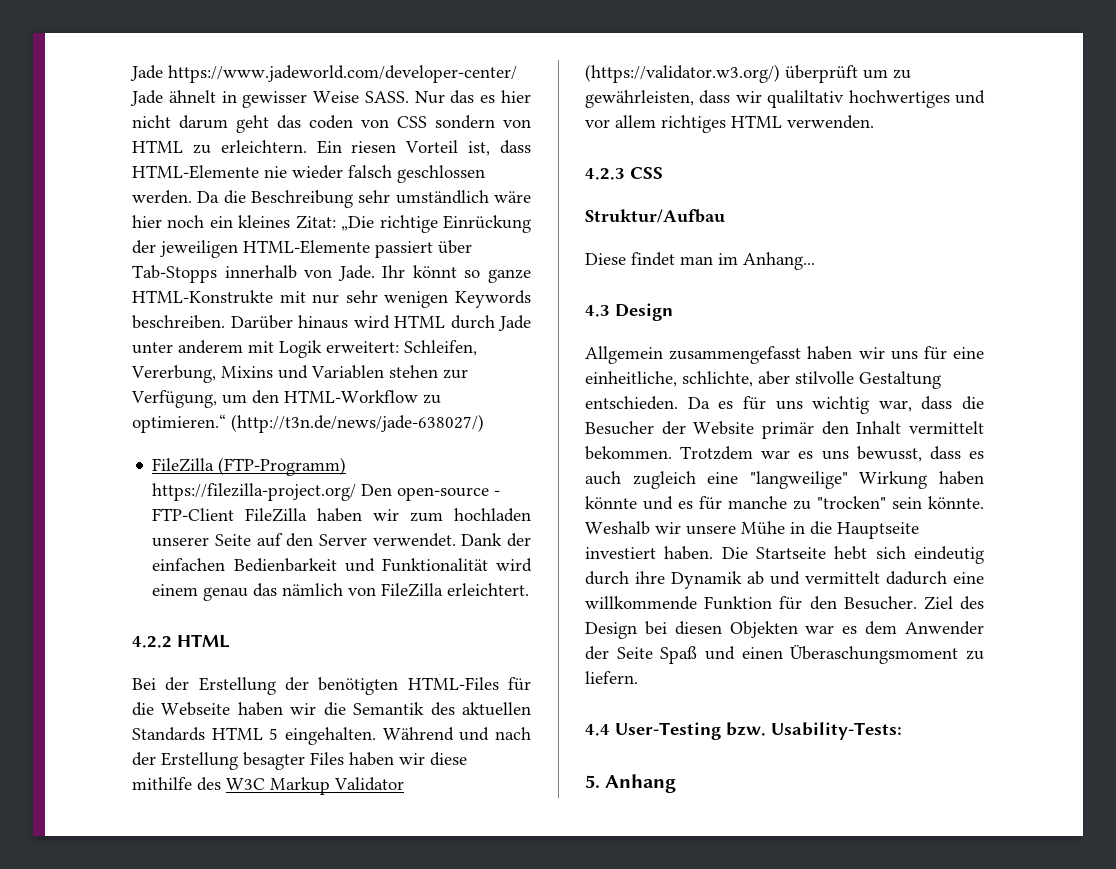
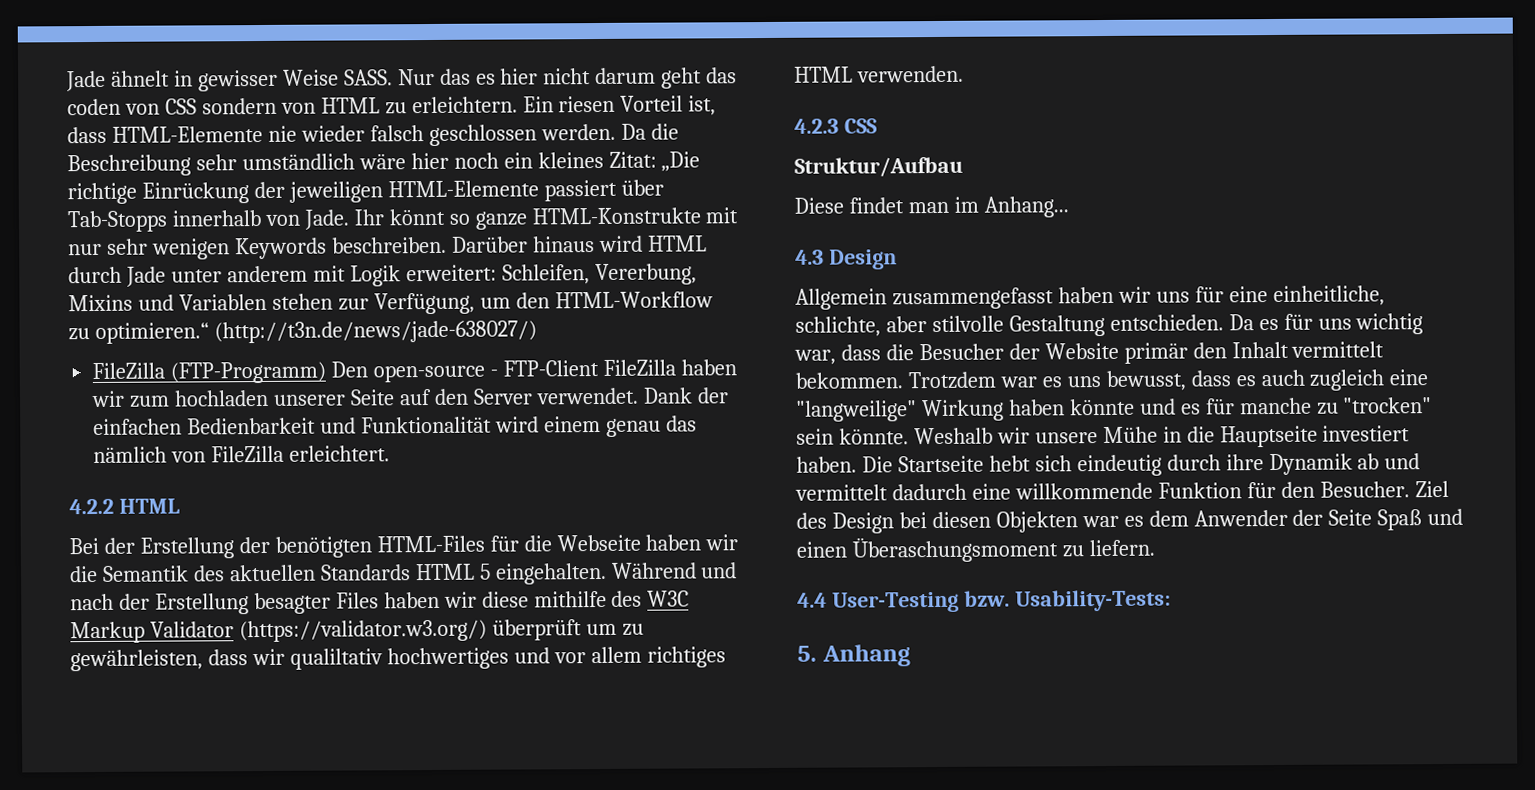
[130,65,517,83] [130,90,163,106] Jade https://www.jadeworld.com/developer-center/ Jade -> [66,70,106,92] Jade
[152,483,357,501] https://filezilla-project.org/ -> (327, 372) none

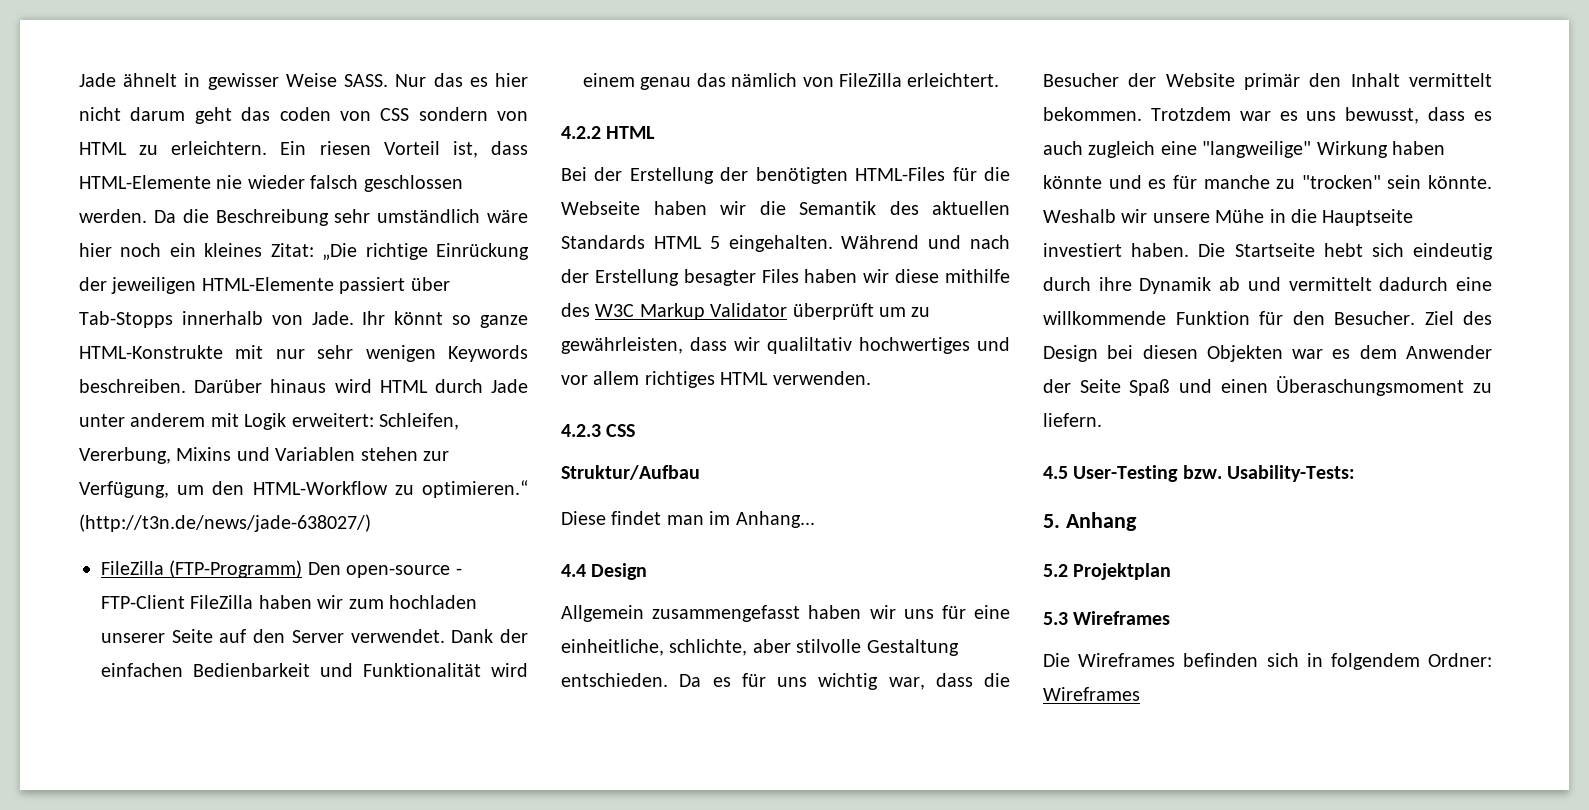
[238,619,487,643] (https://validator.w3.org/) -> (788, 310) none
[795,249,824,265] 4.3 -> [561,564,586,577] 4.4
[797,592,827,608] 4.4 -> [1043,466,1068,479] 4.5
(911, 655) none -> [1043,563,1172,580] [1043,611,1171,625] [1043,653,1492,670] [1043,687,1140,701] // 5.2 Projektplan // 5.3 Wireframes // Die Wireframes befinden sich in folgendem Ordner: Wireframes

